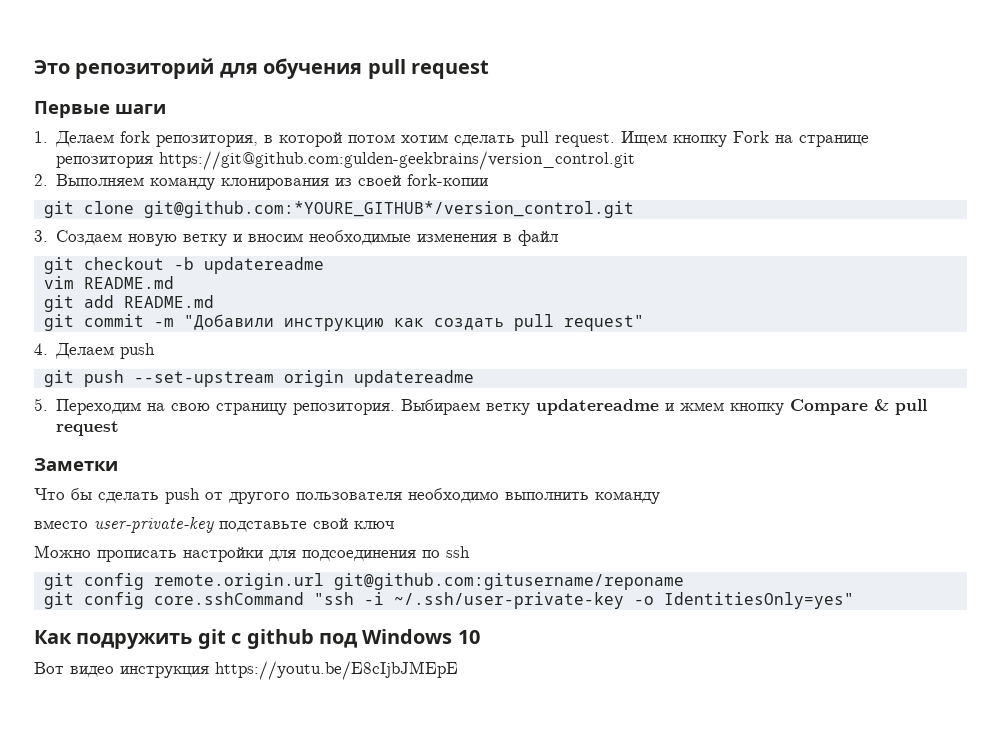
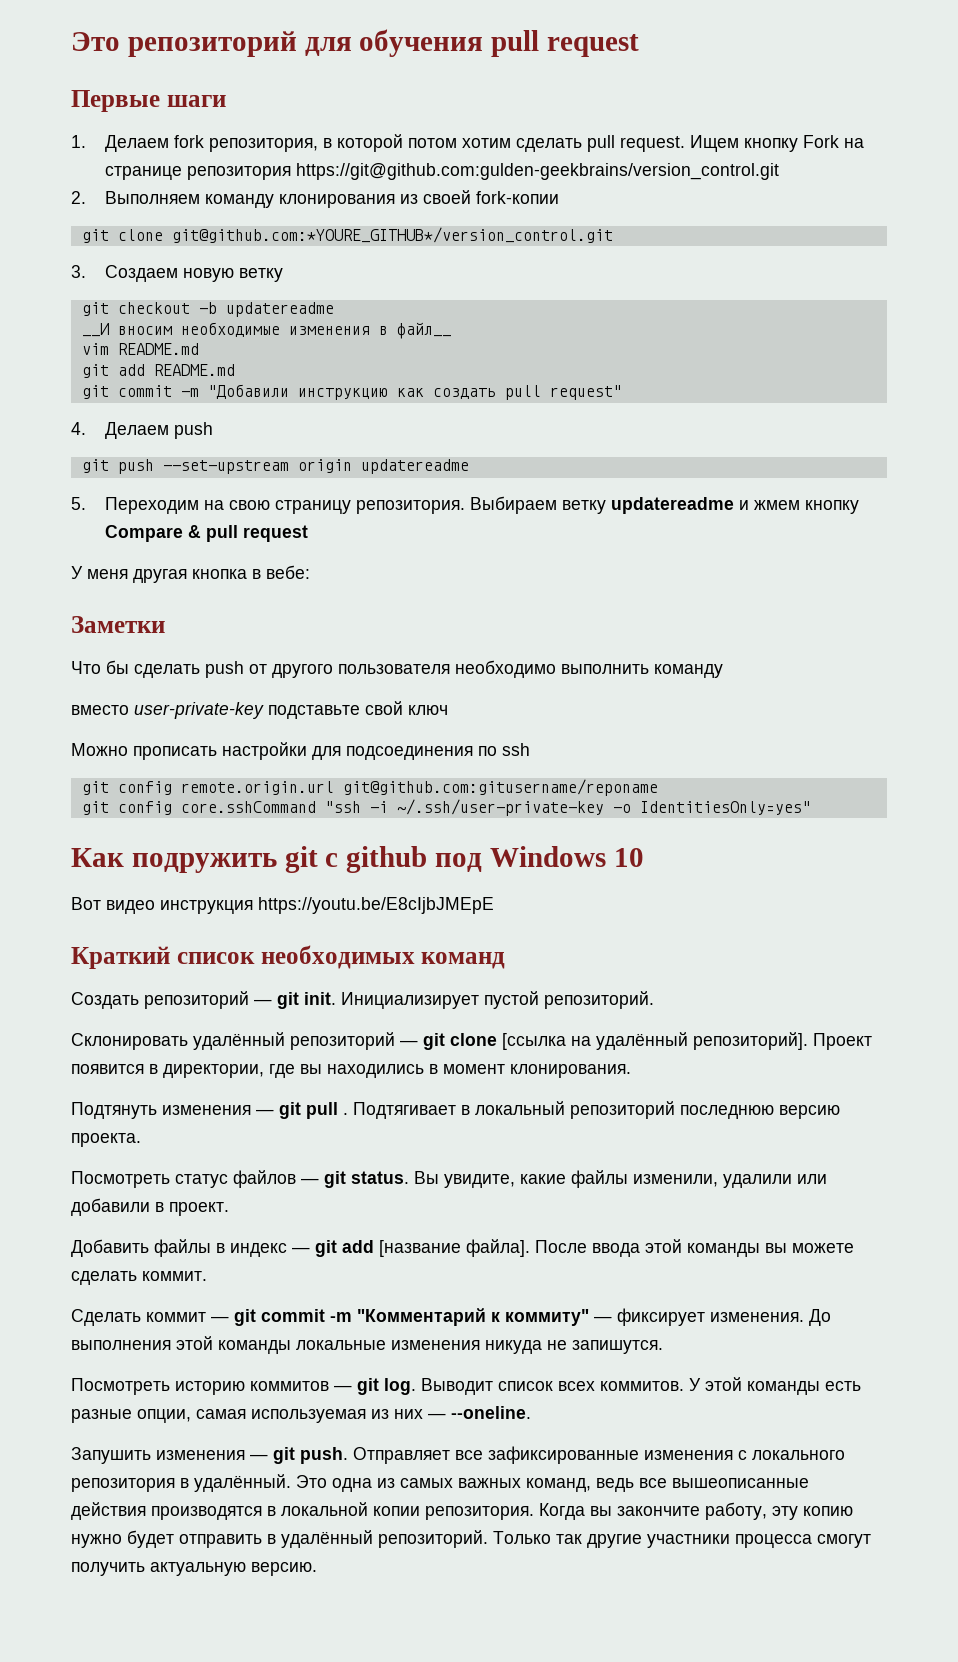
[233,230,559,246] [43,257,324,274] и вносим необходимые изменения в файл // git checkout -b updatereadme -> [81,302,334,317] [81,322,451,339] // git checkout -b updatereadme // __И вносим необходимые изменения в файл__
(120, 428) none -> [71,565,310,583] // У меня другая кнопка в вебе:
(458, 670) none -> [71,945,506,969] [71,991,654,1009] [71,1032,872,1050] [71,1064,631,1078] [71,1101,840,1119] [71,1133,141,1147] [71,1170,827,1188] [71,1198,229,1216] [71,1239,854,1257] [71,1271,207,1285] [71,1308,831,1326] [71,1336,663,1354] [71,1377,861,1395] [71,1406,531,1423] [71,1446,845,1464] [71,1474,809,1492] [71,1502,853,1520] [71,1530,871,1548] [71,1562,317,1576] // Краткий список необходимых команд // Создать репозиторий — git init. Инициализирует пустой репозиторий. // Склонировать удалённый репозиторий — git clone [ссылка на удалённый репозиторий]. Проект появится в директории, где вы находились в момент клонирования. // Подтянуть изменения — git pull . Подтягивает в локальный репозиторий последнюю версию проекта. // Посмотреть статус файлов — git status. Вы увидите, какие файлы изменили, удалили или добавили в проект. // Добавить файлы в индекс — git add [название файла]. После ввода этой команды вы можете сделать коммит. // Сделать коммит — git commit -m "Комментарий к коммиту" — фиксирует изменения. До выполнения этой команды локальные изменения никуда не запишутся. // Посмотреть историю коммитов — git log. Выводит список всех коммитов. У этой команды есть разные опции, самая используемая из них — --oneline. // Запушить изменения — git push. Отправляет все зафиксированные изменения с локального репозитория в удалённый. Это одна из самых важных команд, ведь все вышеописанные действия производятся в локальной копии репозитория. Когда вы закончите работу, эту копию нужно будет отправить в удалённый репозиторий. Только так другие участники процесса смогут получить актуальную версию.

